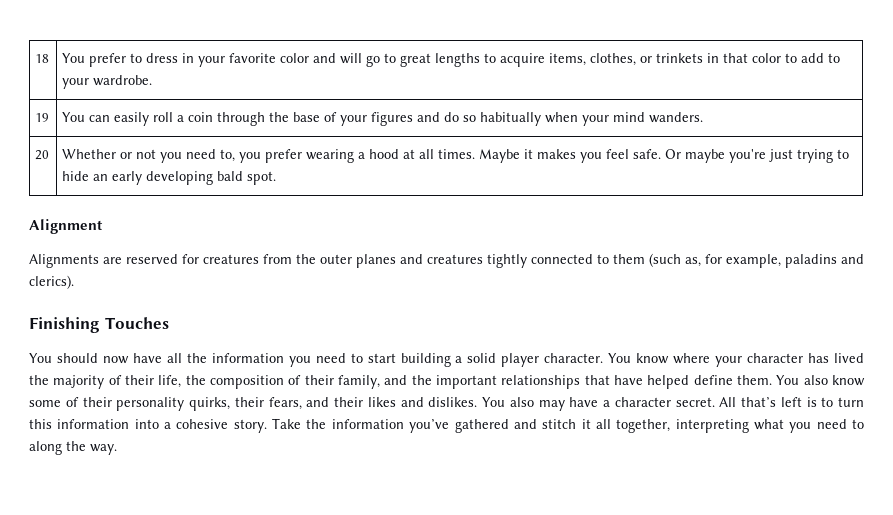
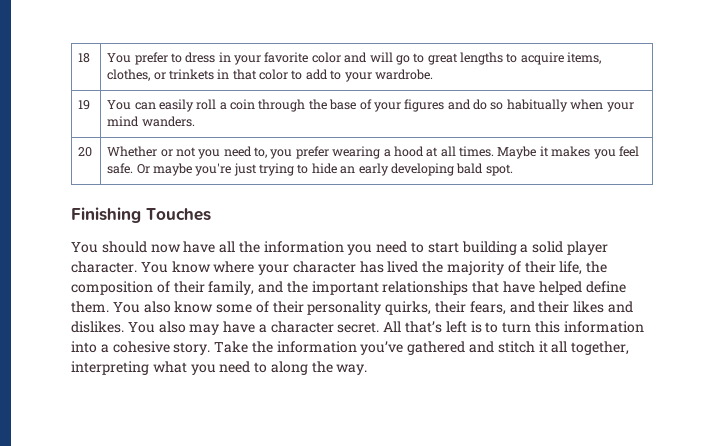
[29,219,103,234] [29,253,864,268] [29,275,74,289] // Alignment // Alignments are reserved for creatures from the outer planes and creatures tightly connected to them (such as, for example, paladins and clerics). -> (513, 170) none

